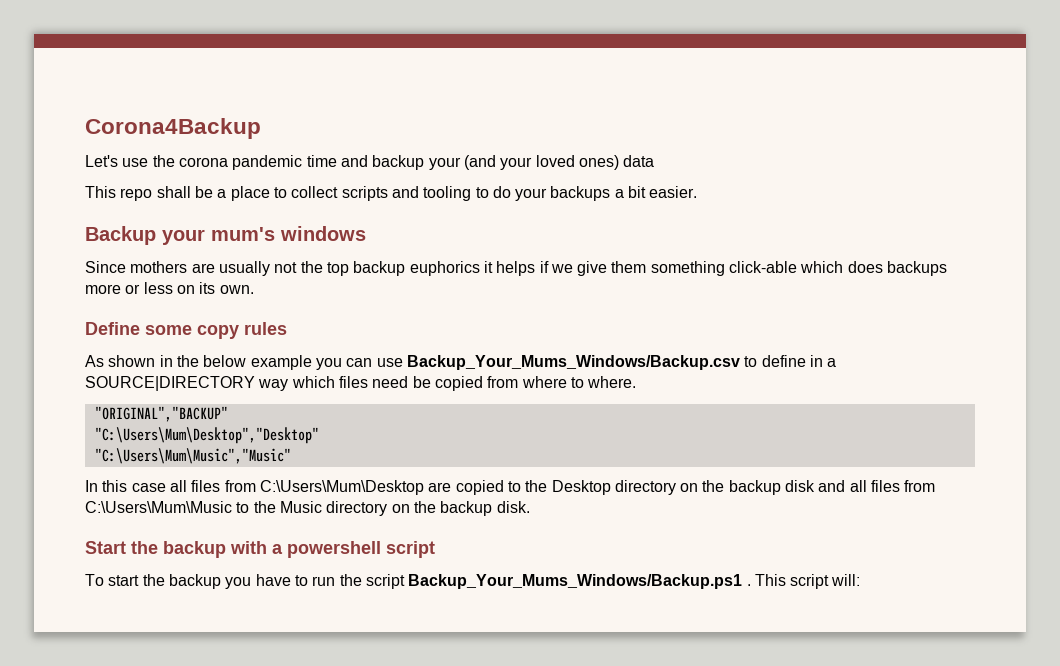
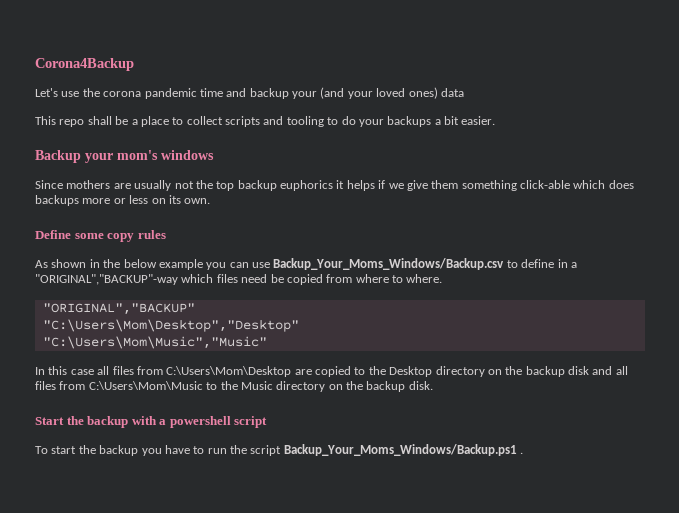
[211,227,275,241] mum's -> [117,150,158,160] mom's
[406,355,740,370] Backup_Your_Mums_Windows/Backup.csv -> [273,258,505,270] Backup_Your_Moms_Windows/Backup.csv
[85,376,289,391] SOURCE|DIRECTORY way -> [35,274,178,285] "ORIGINAL","BACKUP"-way
[94,427,319,444] [94,448,291,464] "C:\Users\Mum\Desktop","Desktop" // "C:\Users\Mum\Music","Music" -> [42,319,299,332] [42,336,267,349] "C:\Users\Mom\Desktop","Desktop" // "C:\Users\Mom\Music","Music"
[259,480,424,495] C:\Users\Mum\Desktop -> [166,366,292,377] C:\Users\Mom\Desktop
[85,501,232,513] C:\Users\Mum\Music -> [88,381,203,390] C:\Users\Mom\Music
[408,574,861,589] Backup_Your_Mums_Windows/Backup.ps1 . This script will: -> [283,444,524,456] Backup_Your_Moms_Windows/Backup.ps1 .

